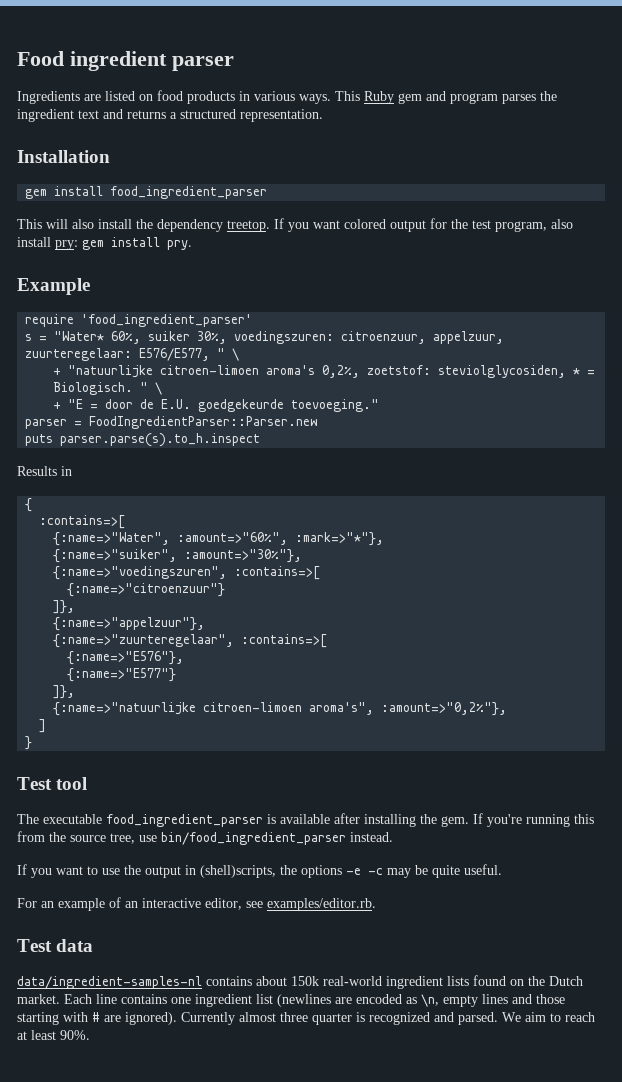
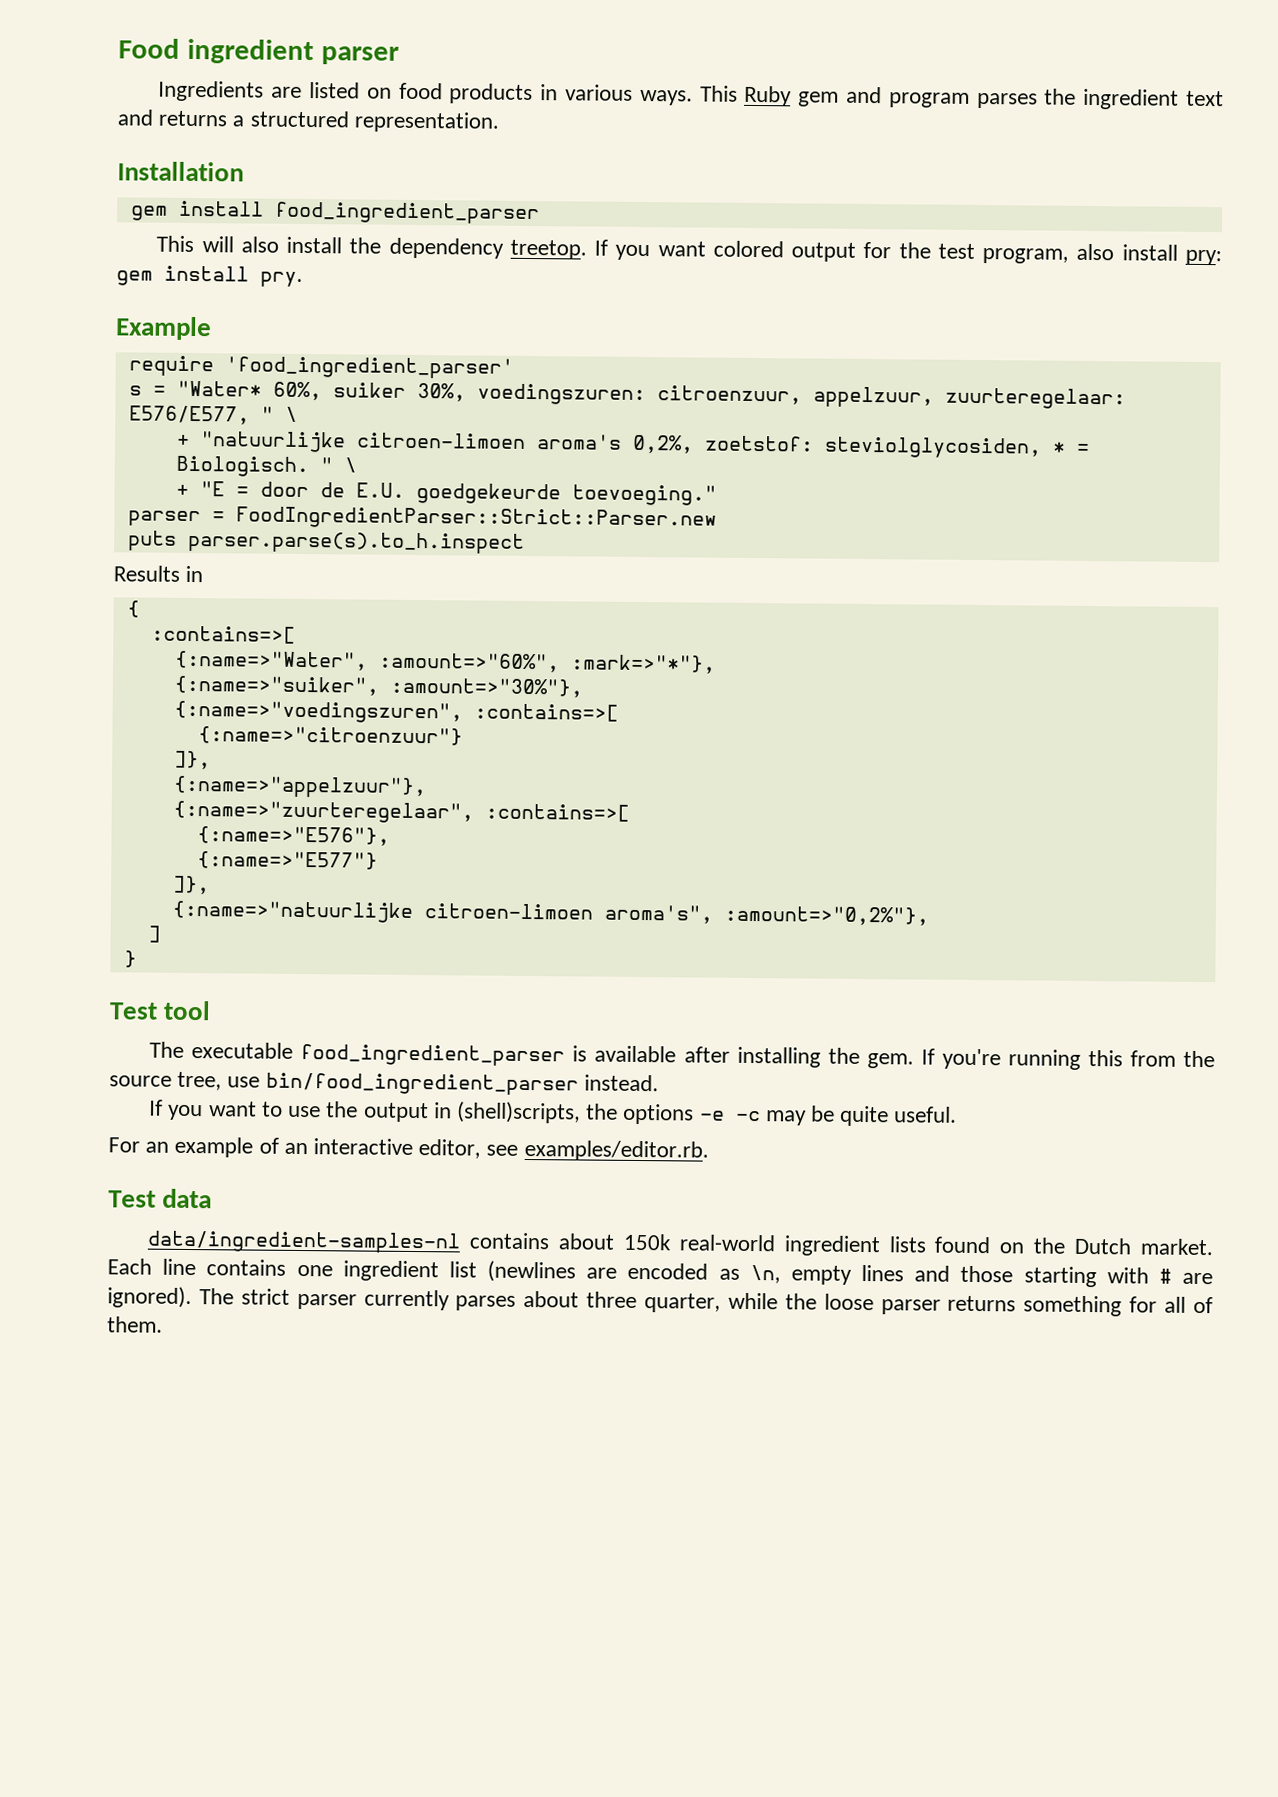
[89,416,318,429] FoodIngredientParser::Parser.new -> [235,506,717,531] FoodIngredientParser::Strict::Parser.new
[181,1012,595,1025] [17,1030,90,1040] Currently almost three quarter is recognized and parsed. We aim to reach at least 90%. -> [198,1288,1213,1317] [107,1316,163,1333] The strict parser currently parses about three quarter, while the loose parser returns something for all of them.

